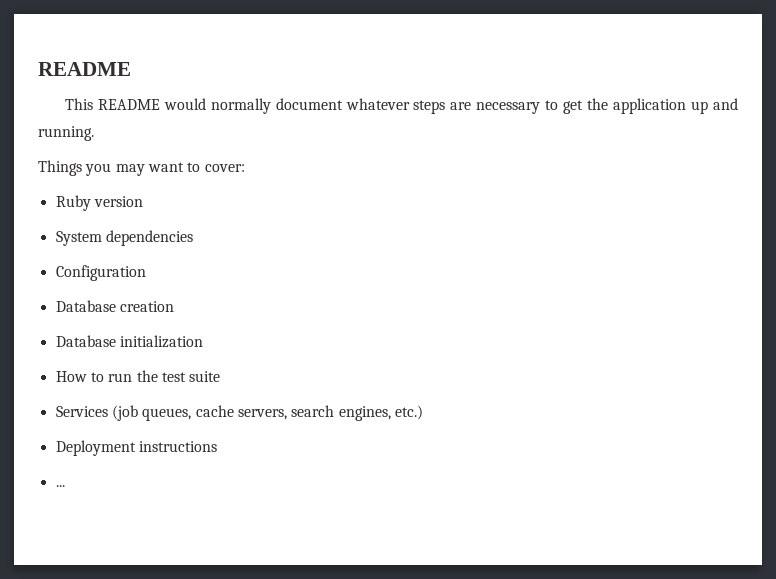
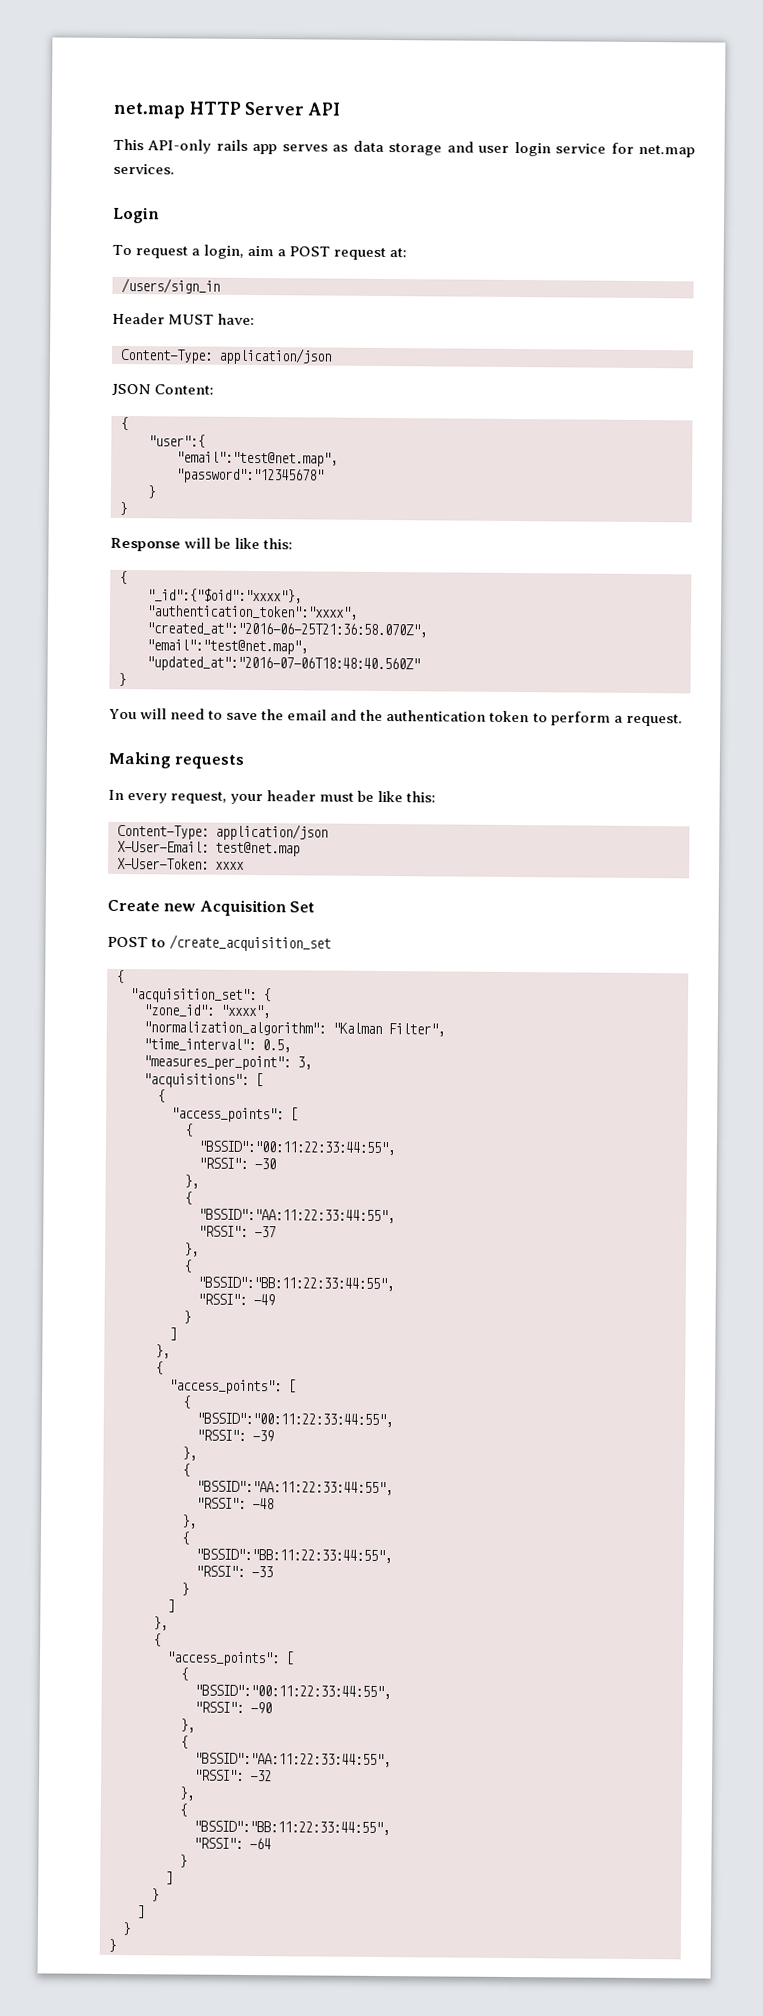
[38,62,131,76] [64,98,738,114] [38,126,94,141] [38,160,245,176] [55,195,143,211] [55,230,193,246] [55,265,146,281] [55,300,174,312] [55,335,203,348] [55,370,221,382] [55,405,423,421] [55,440,217,456] [55,485,65,487] README // This README would normally document whatever steps are necessary to get the application up and running. // Things you may want to cover: // Ruby version // System dependencies // Configuration // Database creation // Database initialization // How to run the test suite // Services (job queues, cache servers, search engines, etc.) // Deployment instructions // ... -> [113,101,341,119] [113,138,695,158] [113,163,175,175] [113,206,160,224] [112,244,408,261] [121,277,220,294] [112,312,256,326] [120,347,332,365] [111,383,215,397] [120,416,128,431] [148,434,205,448] [176,451,338,467] [176,468,324,484] [147,485,156,499] [119,501,127,516] [110,537,294,552] [119,570,127,585] [147,588,302,604] [146,605,358,620] [146,622,427,638] [146,639,308,655] [146,656,420,673] [118,672,126,687] [109,708,683,727] [108,751,245,769] [108,789,437,805] [117,823,328,841] [117,840,300,857] [117,857,245,870] [107,899,315,917] [107,934,332,952] [116,969,124,984] [130,988,271,1004] [143,1004,271,1019] [143,1021,445,1037] [143,1038,291,1053] [143,1055,312,1071] [143,1073,263,1088] [157,1089,165,1103] [171,1107,298,1123] [185,1123,193,1137] [198,1140,395,1156] [198,1157,276,1170] [184,1174,199,1189] [184,1191,192,1205] [198,1208,395,1224] [198,1225,276,1238] [184,1242,199,1257] [183,1259,192,1273] [197,1276,394,1292] [197,1293,275,1306] [183,1310,191,1324] [169,1327,177,1341] [155,1344,170,1359] [155,1361,163,1375] [169,1379,296,1395] [182,1395,191,1409] [196,1412,393,1428] [196,1429,274,1442] [182,1446,197,1461] [182,1463,190,1477] [196,1480,393,1496] [196,1497,274,1510] [181,1514,197,1529] [181,1531,189,1545] [195,1548,392,1564] [195,1565,273,1578] [181,1582,189,1596] [167,1599,175,1613] [153,1616,168,1631] [153,1633,161,1647] [166,1651,294,1667] [180,1667,188,1681] [194,1684,391,1700] [194,1701,272,1714] [180,1718,195,1733] [180,1735,188,1749] [194,1752,391,1768] [194,1769,272,1782] [179,1786,195,1801] [179,1803,187,1817] [193,1820,390,1836] [193,1837,271,1850] [179,1854,187,1868] [165,1871,173,1885] [151,1888,159,1902] [137,1905,145,1919] [122,1922,130,1936] [108,1938,116,1952] net.map HTTP Server API // This API-only rails app serves as data storage and user login service for net.map services. // Login // To request a login, aim a POST request at: // /users/sign_in // Header MUST have: // Content-Type: application/json // JSON Content: // { // "user":{ // "email":"test@net.map", // "password":"12345678" // } // } // Response will be like this: // { // "_id":{"$oid":"xxxx"}, // "authentication_token":"xxxx", // "created_at":"2016-06-25T21:36:58.070Z", // "email":"test@net.map", // "updated_at":"2016-07-06T18:48:40.560Z" // } // You will need to save the email and the authentication token to perform a request. // Making requests // In every request, your header must be like this: // Content-Type: application/json // X-User-Email: test@net.map // X-User-Token: xxxx // Create new Acquisition Set // POST to /create_acquisition_set // { // "acquisition_set": { // "zone_id": "xxxx", // "normalization_algorithm": "Kalman Filter", // "time_interval": 0.5, // "measures_per_point": 3, // "acquisitions": [ // { // "access_points": [ // { // "BSSID":"00:11:22:33:44:55", // "RSSI": -30 // }, // { // "BSSID":"AA:11:22:33:44:55", // "RSSI": -37 // }, // { // "BSSID":"BB:11:22:33:44:55", // "RSSI": -49 // } // ] // }, // { // "access_points": [ // { // "BSSID":"00:11:22:33:44:55", // "RSSI": -39 // }, // { // "BSSID":"AA:11:22:33:44:55", // "RSSI": -48 // }, // { // "BSSID":"BB:11:22:33:44:55", // "RSSI": -33 // } // ] // }, // { // "access_points": [ // { // "BSSID":"00:11:22:33:44:55", // "RSSI": -90 // }, // { // "BSSID":"AA:11:22:33:44:55", // "RSSI": -32 // }, // { // "BSSID":"BB:11:22:33:44:55", // "RSSI": -64 // } // ] // } // ] // } // }

